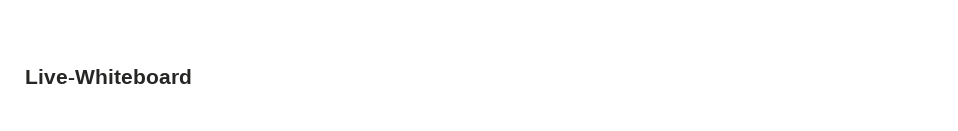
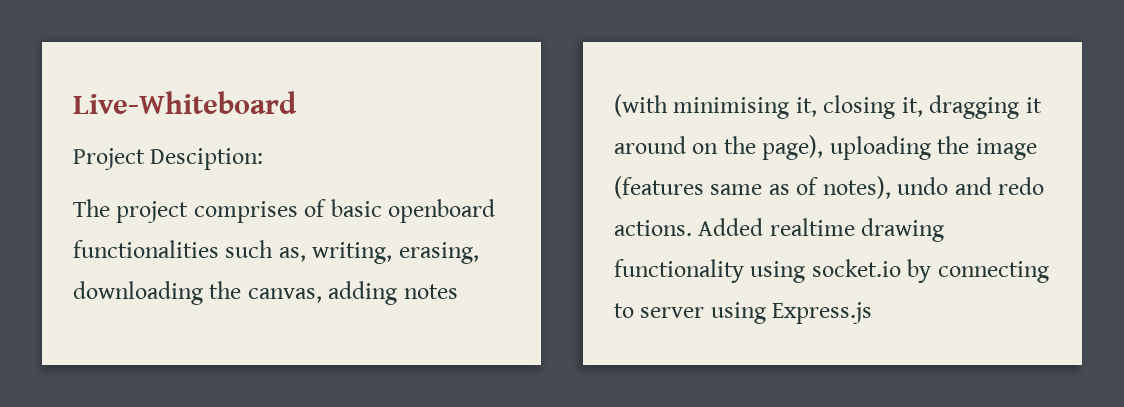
(192, 76) none -> [73,148,264,170] [73,199,496,223] [73,240,479,264] [73,281,458,305] [614,94,1042,119] [614,135,1037,160] [614,176,1045,199] [614,218,945,242] [614,259,1049,283] [614,302,873,324] // Project Desciption: // The project comprises of basic openboard functionalities such as, writing, erasing, downloading the canvas, adding notes (with minimising it, closing it, dragging it around on the page), uploading the image (features same as of notes), undo and redo actions. Added realtime drawing functionality using socket.io by connecting to server using Express.js

